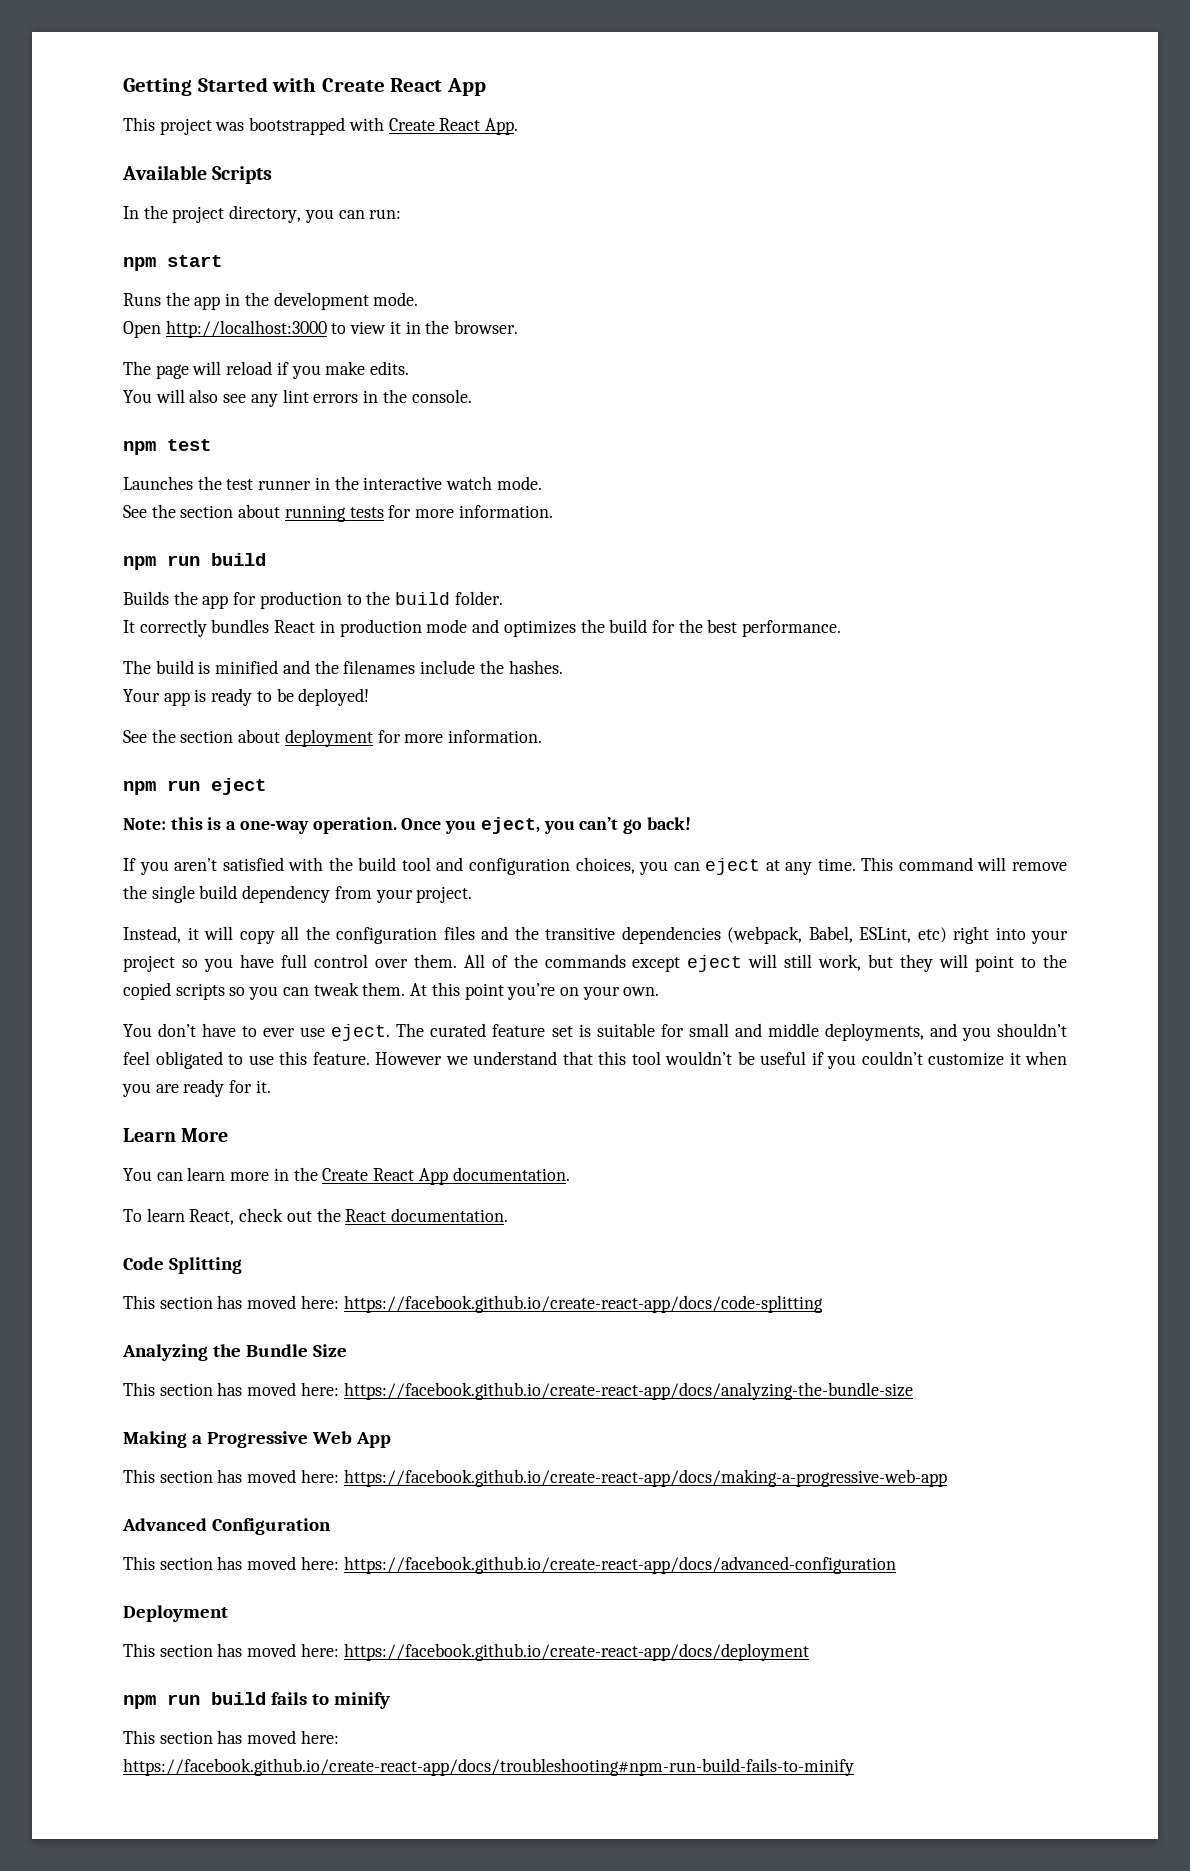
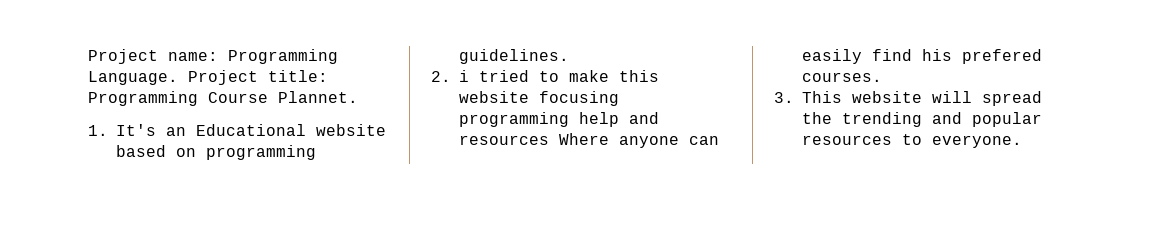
[123,77,486,96] [123,117,519,135] [122,165,273,184] [123,205,402,223] [123,255,222,271] [123,292,419,310] [123,320,519,338] [123,361,410,379] [123,389,472,407] [123,439,211,455] [123,476,542,490] [123,504,553,522] [123,553,266,570] [123,591,503,609] [123,619,842,637] [123,660,563,674] [123,688,370,706] [123,729,543,747] [123,778,266,795] [123,817,691,834] [123,857,1067,875] [123,885,473,903] [123,926,1068,944] [123,954,1068,972] [123,982,660,1000] [123,1023,1067,1041] [123,1051,1067,1069] [122,1079,271,1097] [123,1128,229,1142] [123,1167,570,1185] [123,1208,509,1225] [123,1257,242,1274] [123,1295,823,1313] [122,1344,347,1361] [123,1382,913,1400] [123,1431,391,1448] [123,1469,947,1487] [122,1518,331,1535] [123,1556,896,1574] [123,1605,228,1622] [123,1643,809,1661] [123,1692,390,1709] [123,1730,339,1744] [123,1758,854,1776] Getting Started with Create React App // This project was bootstrapped with Create React App. // Available Scripts // In the project directory, you can run: // npm start // Runs the app in the development mode. // Open http://localhost:3000 to view it in the browser. // The page will reload if you make edits. // You will also see any lint errors in the console. // npm test // Launches the test runner in the interactive watch mode. // See the section about running tests for more information. // npm run build // Builds the app for production to the build folder. // It correctly bundles React in production mode and optimizes the build for the best performance. // The build is minified and the filenames include the hashes. // Your app is ready to be deployed! // See the section about deployment for more information. // npm run eject // Note: this is a one-way operation. Once you eject, you can’t go back! // If you aren’t satisfied with the build tool and configuration choices, you can eject at any time. This command will remove the single build dependency from your project. // Instead, it will copy all the configuration files and the transitive dependencies (webpack, Babel, ESLint, etc) right into your project so you have full control over them. All of the commands except eject will still work, but they will point to the copied scripts so you can tweak them. At this point you’re on your own. // You don’t have to ever use eject. The curated feature set is suitable for small and middle deployments, and you shouldn’t feel obligated to use this feature. However we understand that this tool wouldn’t be useful if you couldn’t customize it when you are ready for it. // Learn More // You can learn more in the Create React App documentation. // To learn React, check out the React documentation. // Code Splitting // This section has moved here: https://facebook.github.io/create-react-app/docs/code-splitting // Analyzing the Bundle Size // This section has moved here: https://facebook.github.io/create-react-app/docs/analyzing-the-bundle-size // Making a Progressive Web App // This section has moved here: https://facebook.github.io/create-react-app/docs/making-a-progressive-web-app // Advanced Configuration // This section has moved here: https://facebook.github.io/create-react-app/docs/advanced-configuration // Deployment // This section has moved here: https://facebook.github.io/create-react-app/docs/deployment // npm run build fails to minify // This section has moved here: https://facebook.github.io/create-react-app/docs/troubleshooting#npm-run-build-fails-to-minify -> [88,49,338,64] [88,70,328,85] [88,91,358,106] [88,124,386,136] [116,145,316,160] [459,49,569,64] [431,70,659,82] [459,91,619,106] [459,112,659,127] [459,133,719,148] [802,49,1042,64] [802,72,882,82] [774,91,1042,106] [802,112,1042,127] [802,134,1022,148] Project name: Programming Language. Project title: Programming Course Plannet. // 1. It's an Educational website based on programming guidelines. // 2. i tried to make this website focusing programming help and resources Where anyone can easily find his prefered courses. // 3. This website will spread the trending and popular resources to everyone.

